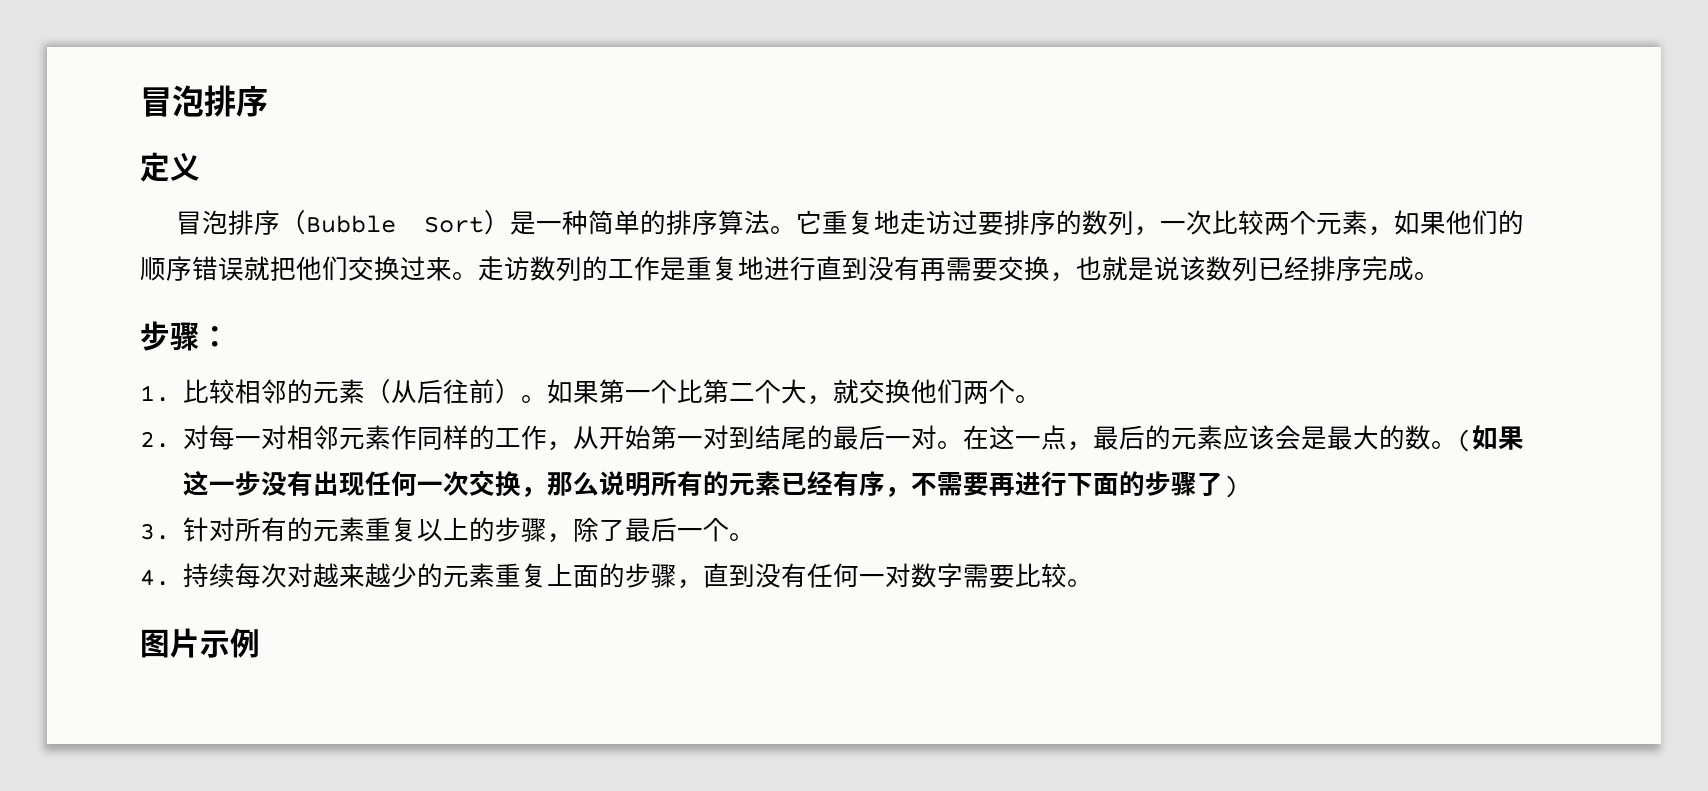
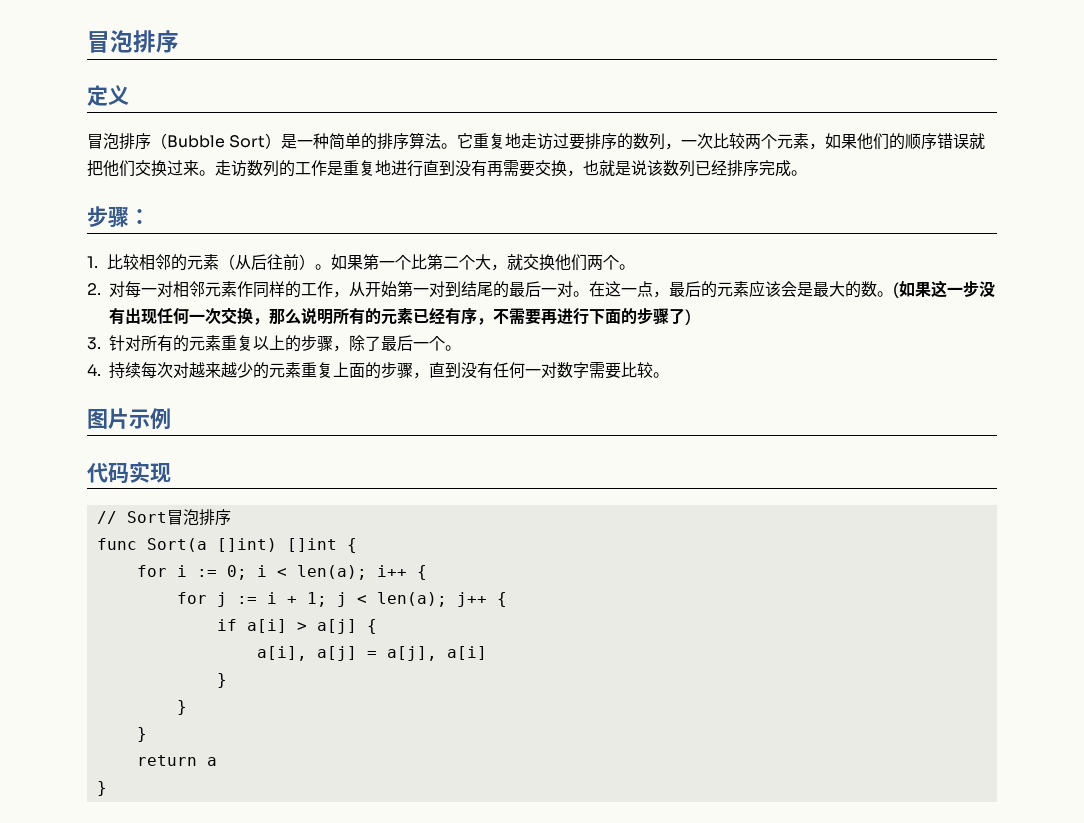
(260, 643) none -> [87,461,171,484] [96,509,231,526] [96,538,357,553] [136,565,427,580] [176,592,507,607] [216,619,377,634] [256,646,487,661] [216,673,227,688] [176,700,187,715] [136,727,147,742] [136,755,217,766] [96,781,107,796] // 代码实现 // // Sort冒泡排序 // func Sort(a []int) []int { // for i := 0; i < len(a); i++ { // for j := i + 1; j < len(a); j++ { // if a[i] > a[j] { // a[i], a[j] = a[j], a[i] // } // } // } // return a // }

